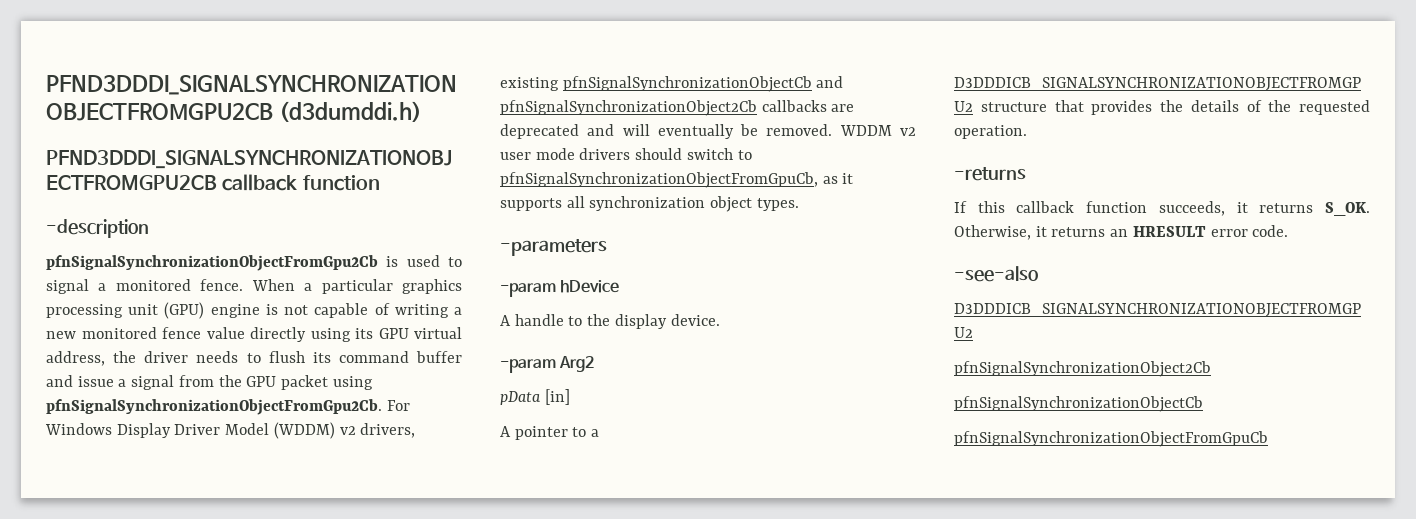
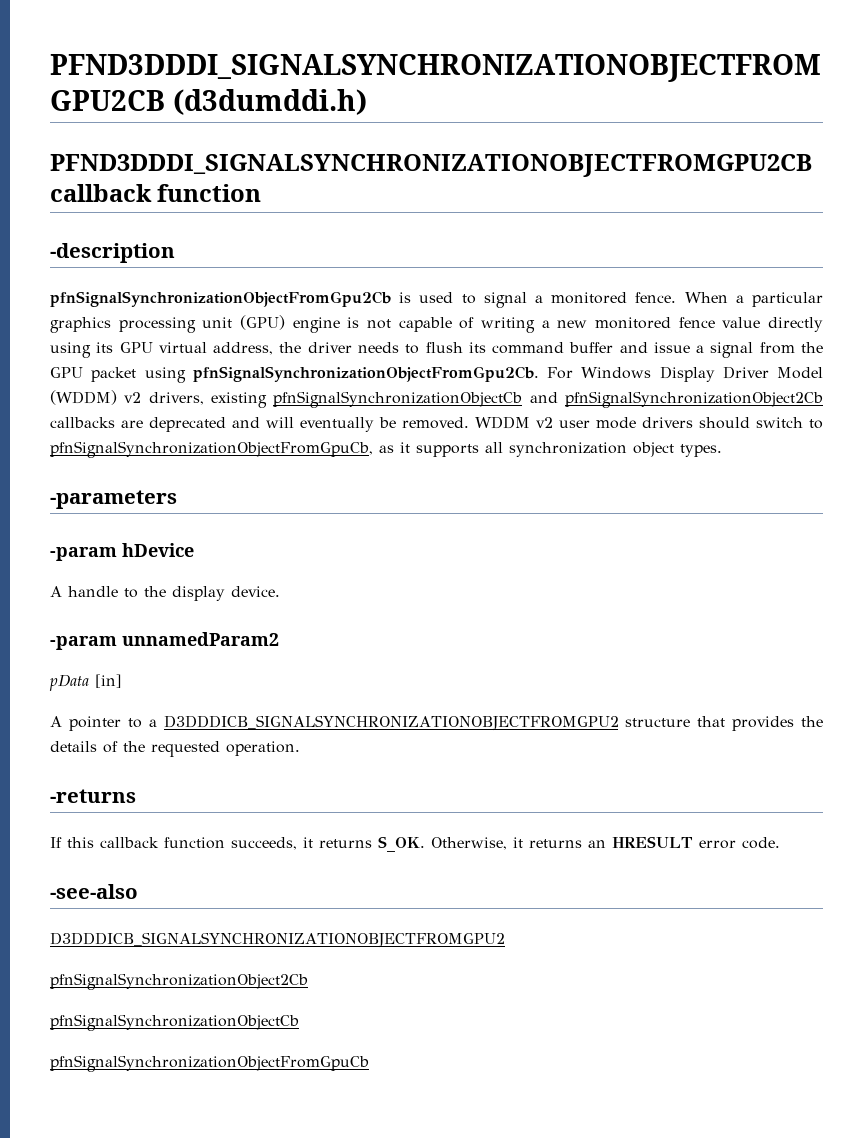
[559,356,595,372] Arg2 -> [122,632,279,646] unnamedParam2

